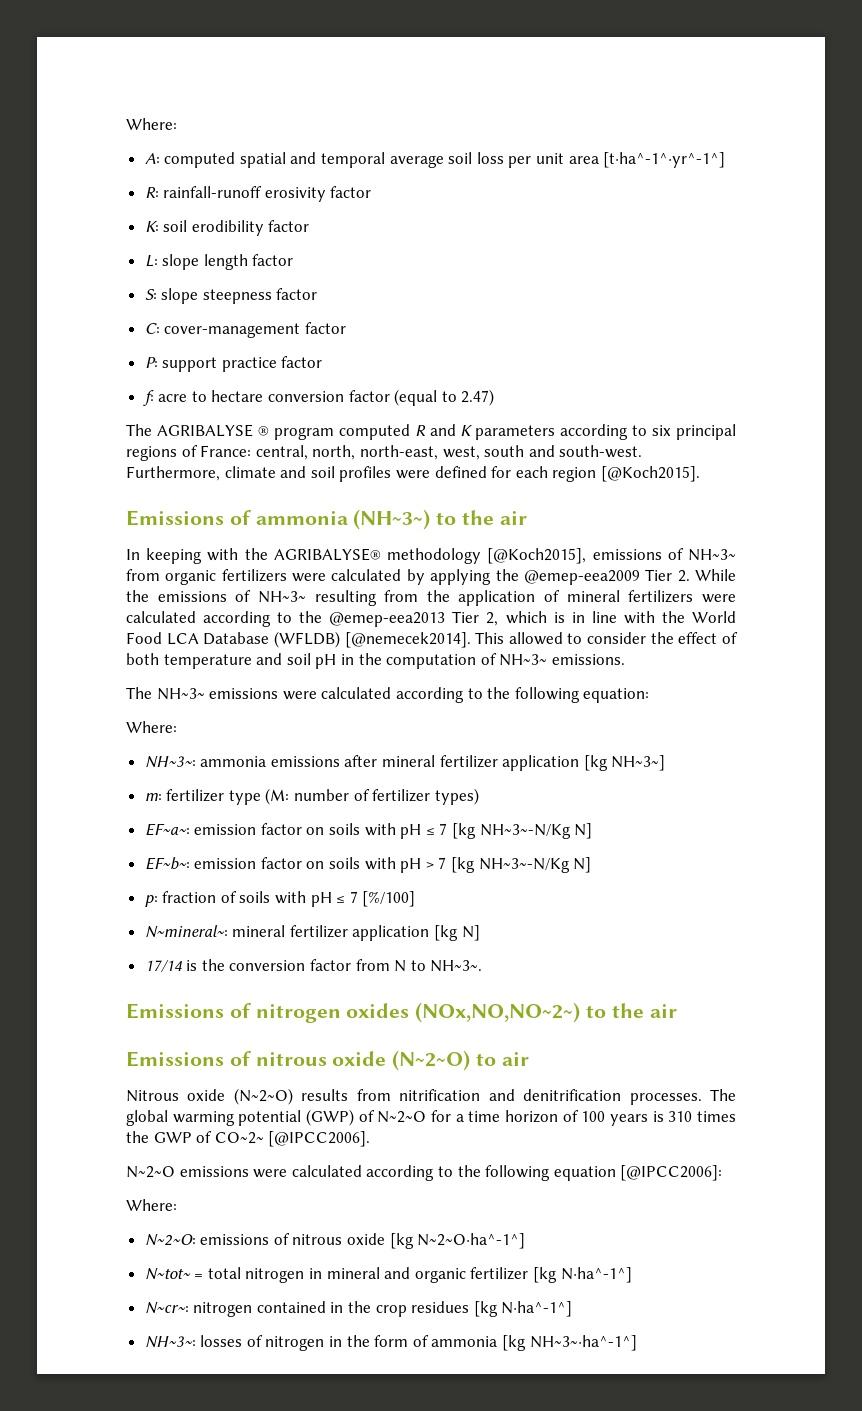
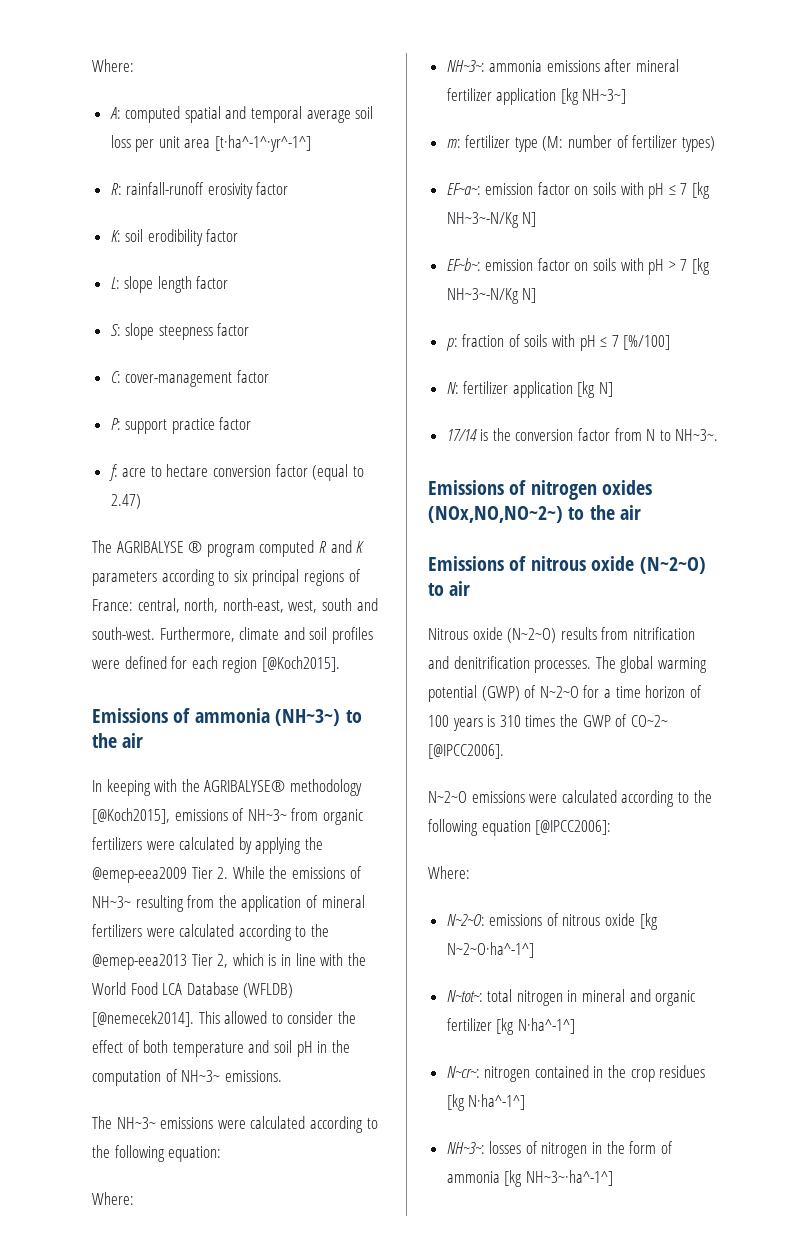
[144,925,286,938] N~mineral~: mineral -> [446,382,459,394] N:
[144,1268,204,1280] N~tot~ = -> [446,990,483,1002] N~tot~:

